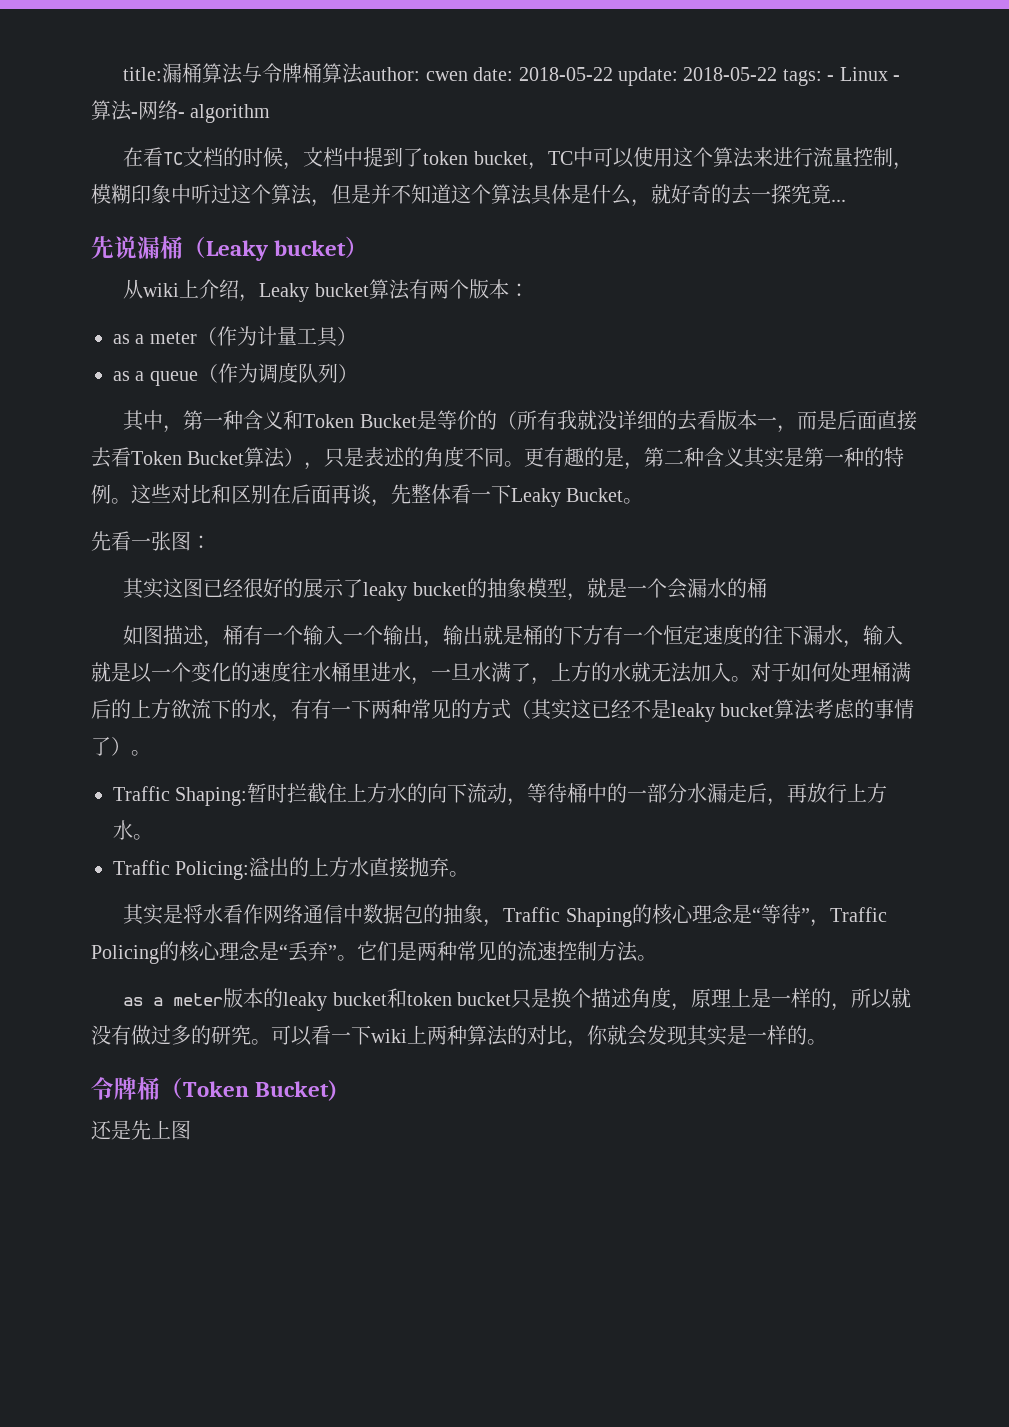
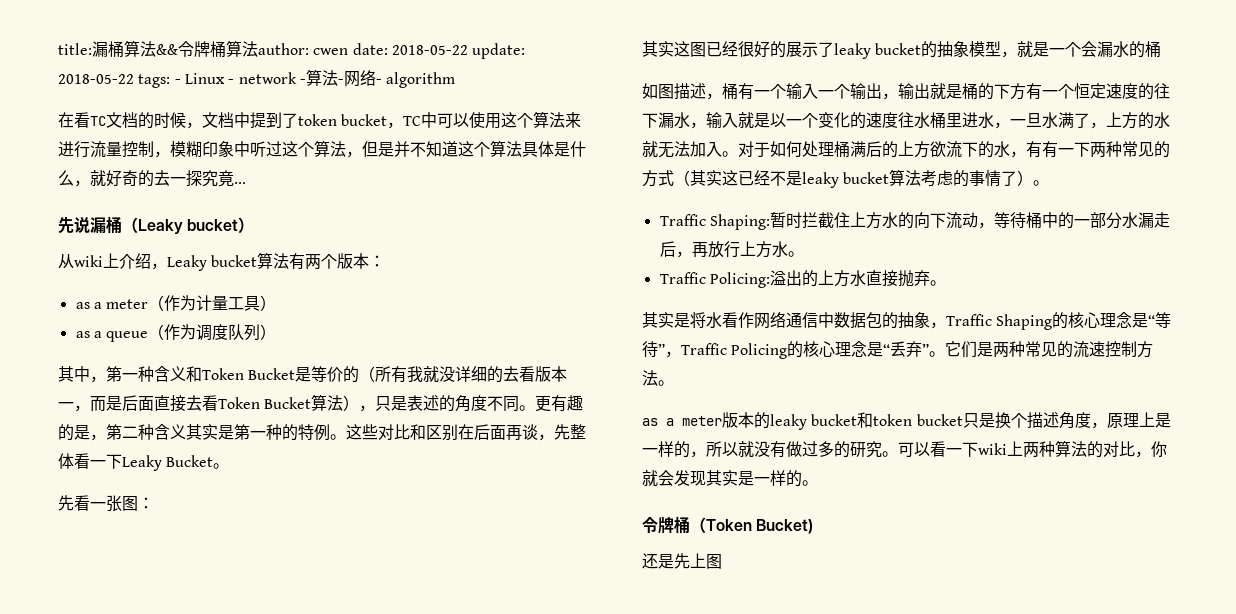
[242,63,263,83] 与 -> [156,44,178,55] &&
(900, 78) none -> [238,72,306,84] network -

